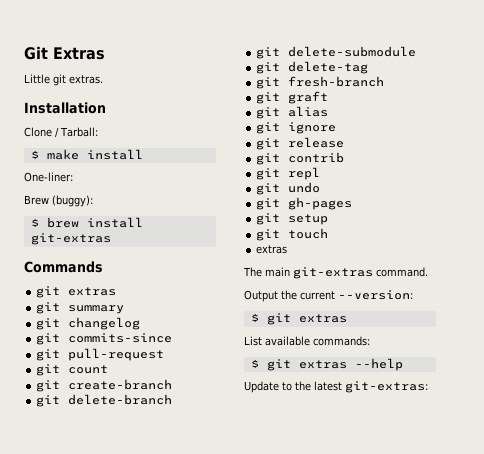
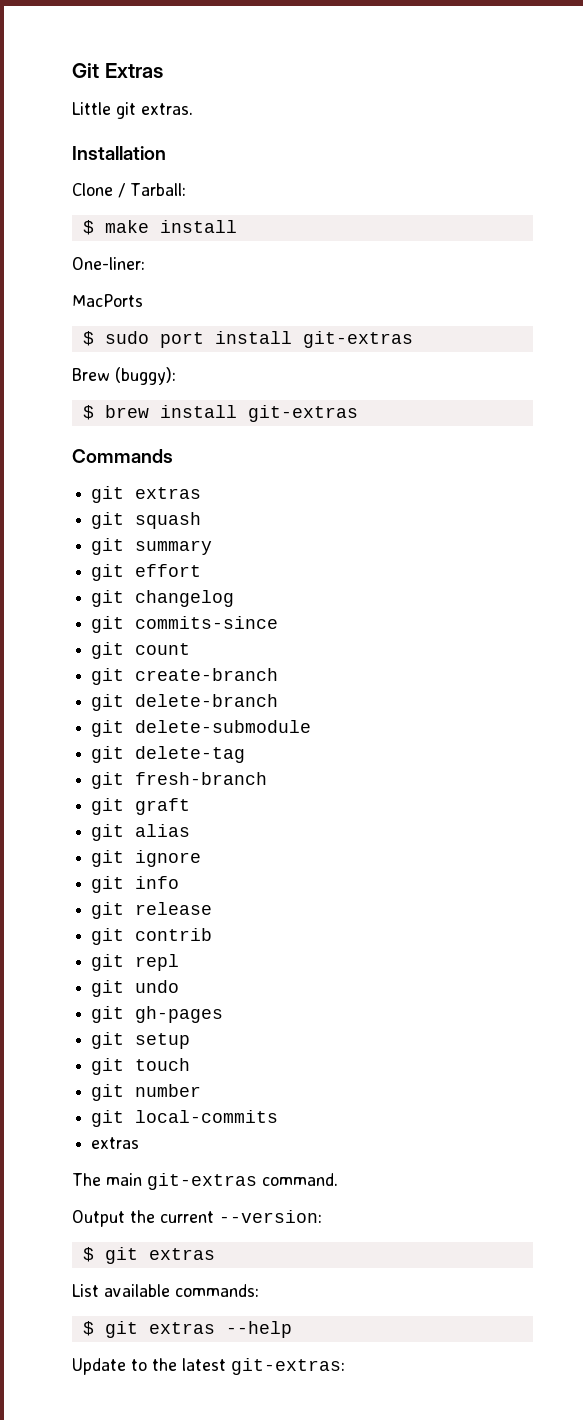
(73, 177) none -> [72,294,143,307] [82,331,413,348] // MacPorts // $ sudo port install git-extras
(117, 291) none -> [91,512,202,529] // git squash
(125, 309) none -> [91,564,202,581] // git effort
[36,348,165,361] // git pull-request -> (279, 622) none
(337, 128) none -> [91,876,180,893] // git info
(329, 233) none -> [91,1084,202,1101] [91,1110,279,1127] // git number // git local-commits

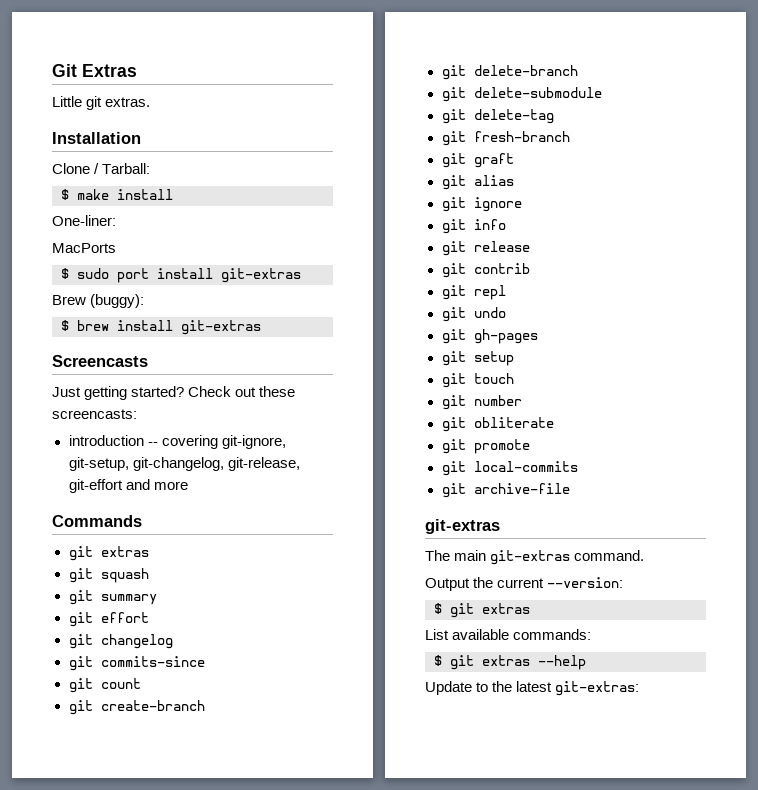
(358, 413) none -> [52,355,148,367] [52,386,296,400] [52,409,137,419] [68,435,286,449] [68,457,300,471] [68,479,188,493] // Screencasts // Just getting started? Check out these screencasts: // introduction -- covering git-ignore, git-setup, git-changelog, git-release, git-effort and more
(202, 1090) none -> [441,417,554,432] [441,439,530,454] // git obliterate // git promote
[91,1137,140,1149] extras -> [441,483,570,498] [425,519,500,534] git archive-file // git-extras

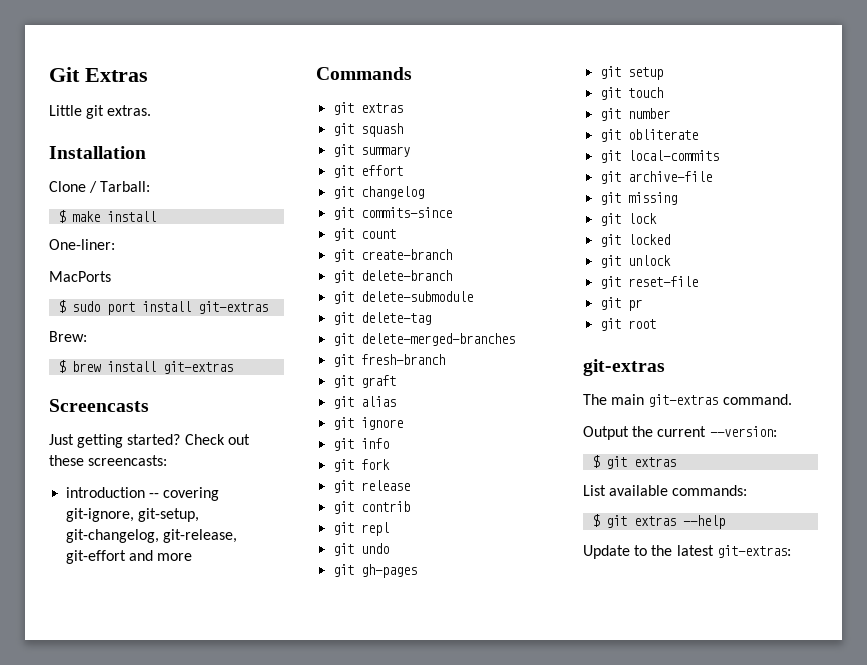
[52,294,145,308] Brew (buggy): -> [49,331,87,342] Brew:
(554, 116) none -> [333,333,516,346] // git delete-merged-branches
(506, 224) none -> [333,459,391,472] // git fork
[441,439,530,454] // git promote -> (699, 134) none
(570, 488) none -> [600,192,678,205] [600,213,658,226] [600,234,671,247] [600,255,672,268] [600,276,699,289] [600,297,643,311] [600,318,657,331] // git missing // git lock // git locked // git unlock // git reset-file // git pr // git root

